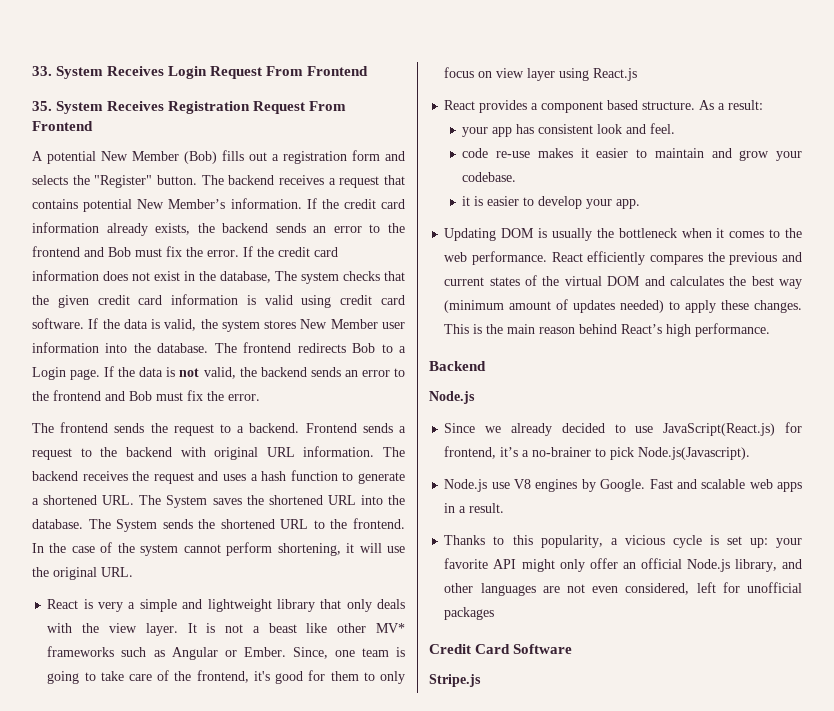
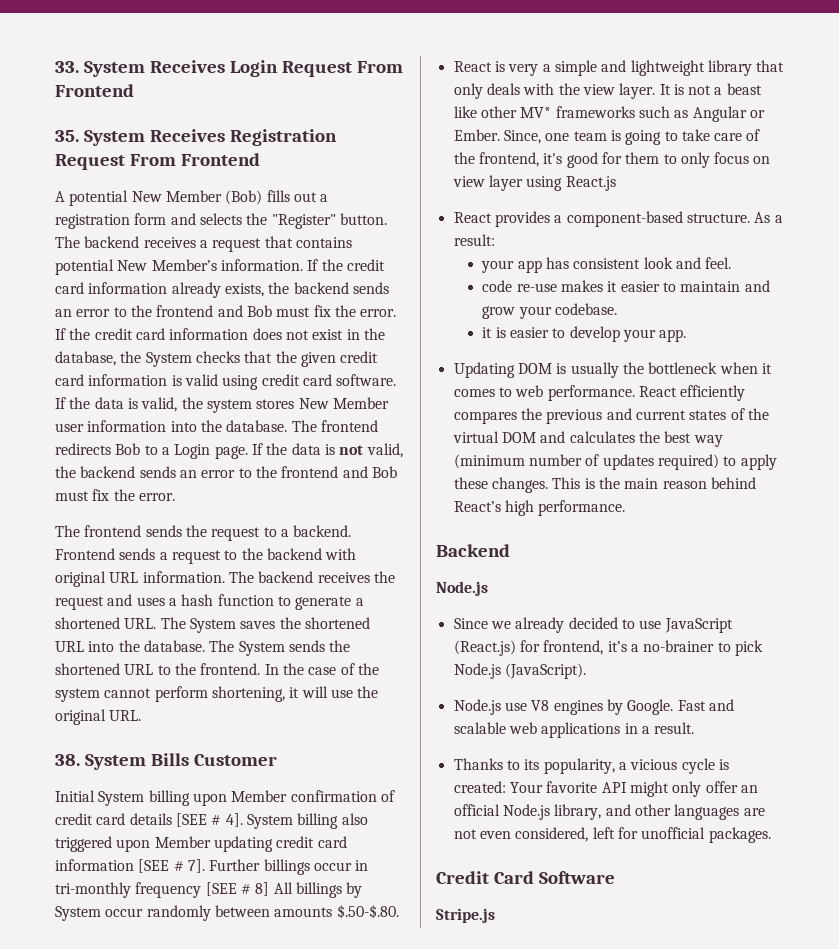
[275,271,339,284] The system -> [120,351,192,367] the System
(133, 572) none -> [55,753,277,770] [55,790,395,806] [55,813,368,829] [55,836,347,852] [55,859,369,875] [55,882,363,898] [55,904,399,921] // 38. System Bills Customer // Initial System billing upon Member confirmation of credit card details [SEE # 4]. System billing also triggered upon Member updating credit card information [SEE # 7]. Further billings occur in tri-monthly frequency [SEE # 8] All billings by System occur randomly between amounts $.50-$.80.
[541,100,639,113] component based -> [566,211,683,227] component-based
[785,228,803,238] the -> (512, 392) none
[509,301,552,310] amount -> [528,454,582,466] number
[620,300,665,313] needed) -> [657,454,719,470] required)
[663,423,776,436] JavaScript(React.js) -> [664,618,733,633] [453,640,516,656] JavaScript (React.js)
[638,447,751,460] Node.js(Javascript). -> [453,663,586,679] Node.js (JavaScript).
[777,482,803,492] apps -> [541,722,621,738] applications
[512,535,533,545] this -> [524,759,540,770] its
[726,536,802,548] set up: your -> [453,781,543,793] created: Your
[444,607,495,620] packages -> [708,827,771,843] packages.

